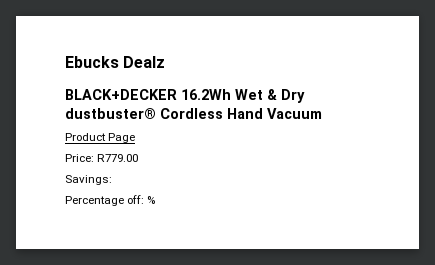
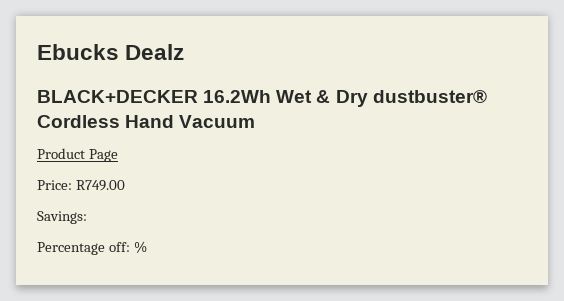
[97,154,139,162] R779.00 -> [75,180,125,191] R749.00

